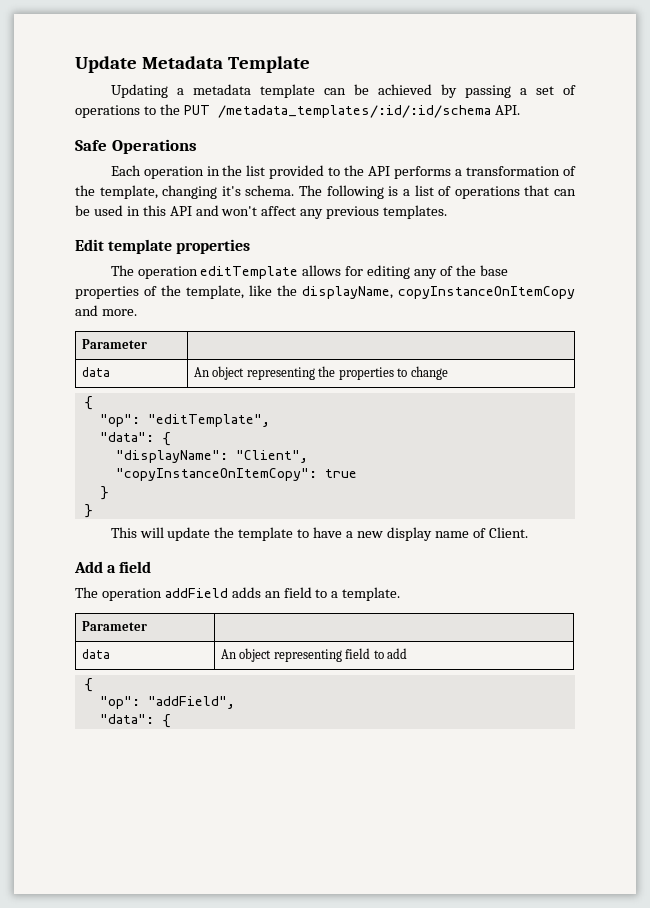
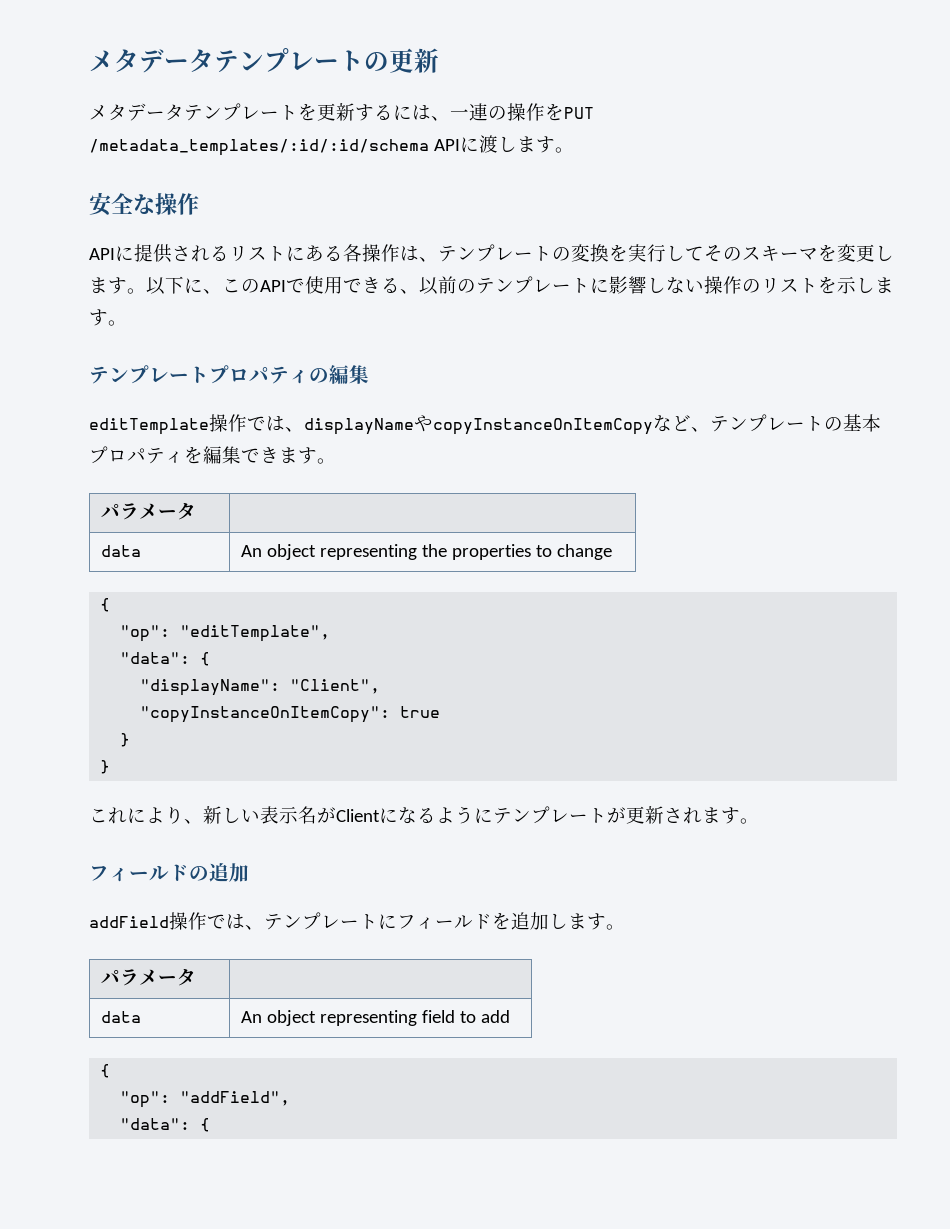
[75,56,310,73] [110,84,577,98] [75,104,520,118] [75,139,197,154] [110,165,576,179] [75,185,577,199] [75,205,448,219] [75,239,251,254] [110,265,508,279] [75,285,575,299] [75,305,137,316] [81,339,147,349] Update Metadata Template // Updating a metadata template can be achieved by passing a set of operations to the PUT /metadata_templates/:id/:id/schema API. // Safe Operations // Each operation in the list provided to the API performs a transformation of the template, changing it's schema. The following is a list of operations that can be used in this API and won't affect any previous templates. // Edit template properties // The operation editTemplate allows for editing any of the base properties of the template, like the displayName, copyInstanceOnItemCopy and more. // Parameter -> [89,48,439,73] [89,103,594,121] [89,135,574,156] [89,192,199,216] [89,244,894,263] [89,276,894,295] [89,309,127,326] [89,365,369,384] [89,414,881,435] [89,446,336,464] [101,502,197,520] メタデータテンプレートの更新 // メタデータテンプレートを更新するには、一連の操作をPUT /metadata_templates/:id/:id/schema APIに渡します。 // 安全な操作 // APIに提供されるリストにある各操作は、テンプレートの変換を実行してそのスキーマを変更します。以下に、このAPIで使用できる、以前のテンプレートに影響しない操作のリストを示します。 // テンプレートプロパティの編集 // editTemplate操作では、displayNameやcopyInstanceOnItemCopyなど、テンプレートの基本プロパティを編集できます。 // パラメータ
[110,527,528,541] [74,561,152,573] [75,587,401,601] [81,621,147,631] This will update the template to have a new display name of Client. // Add a field // The operation addField adds an field to a template. // Parameter -> [89,806,759,824] [89,863,249,882] [89,912,625,930] [101,968,197,986] これにより、新しい表示名がClientになるようにテンプレートが更新されます。 // フィールドの追加 // addField操作では、テンプレートにフィールドを追加します。 // パラメータ

